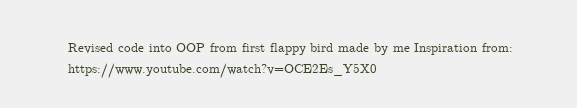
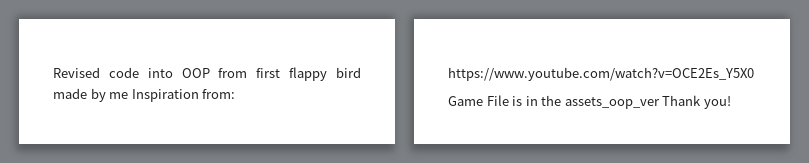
(377, 71) none -> [448,95,731,109] // Game File is in the assets_oop_ver Thank you!

